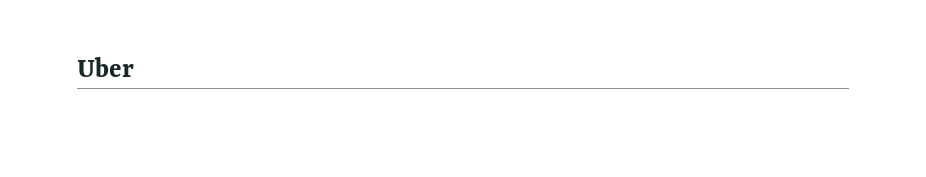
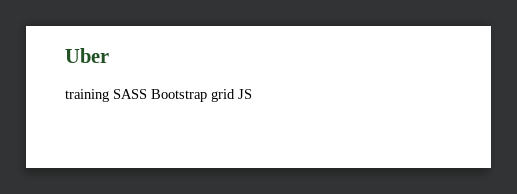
(134, 67) none -> [65,89,252,102] // training SASS Bootstrap grid JS

